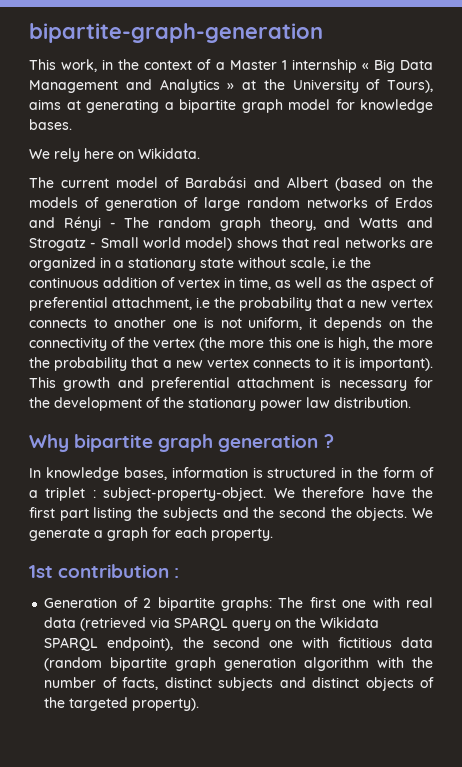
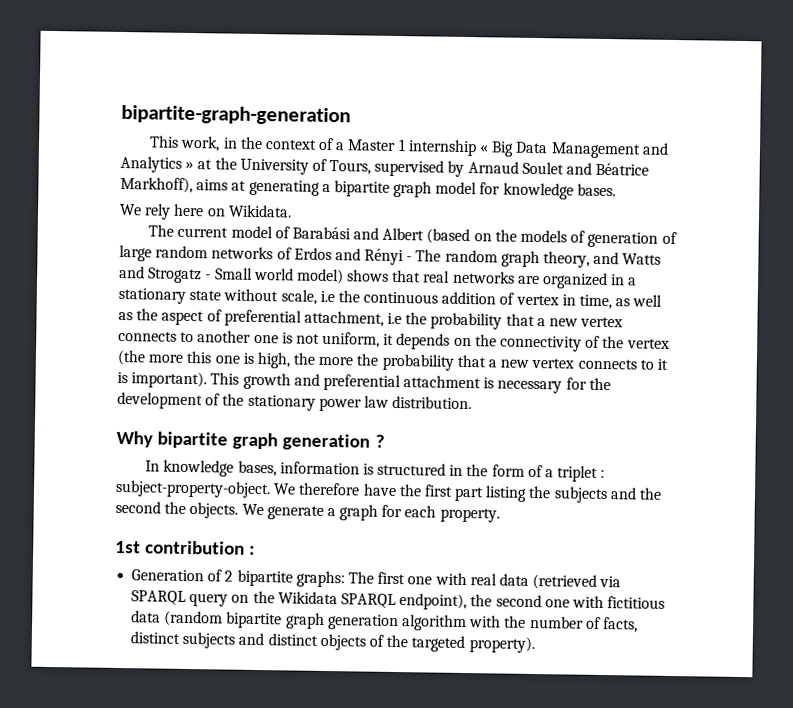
[387,80,433,93] Tours), -> [329,159,650,177] [120,176,193,194] Tours, supervised by Arnaud Soulet and Béatrice Markhoff),

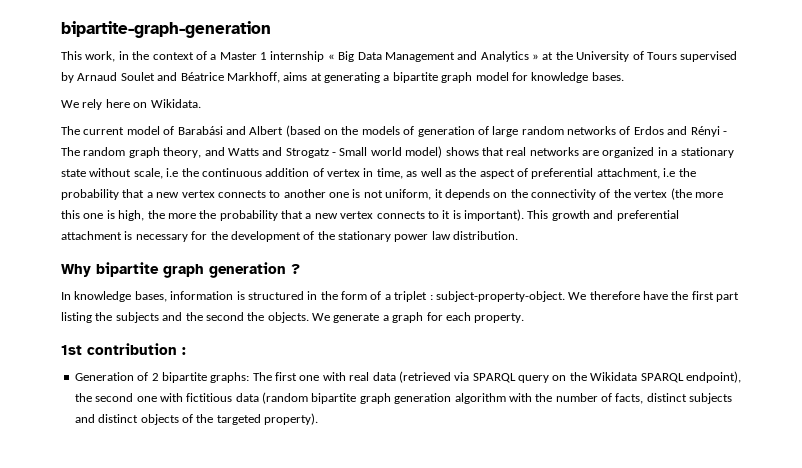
[329,160,372,175] Tours, -> [646,52,677,60] Tours
[120,176,193,194] Markhoff), -> [226,72,280,83] Markhoff,

